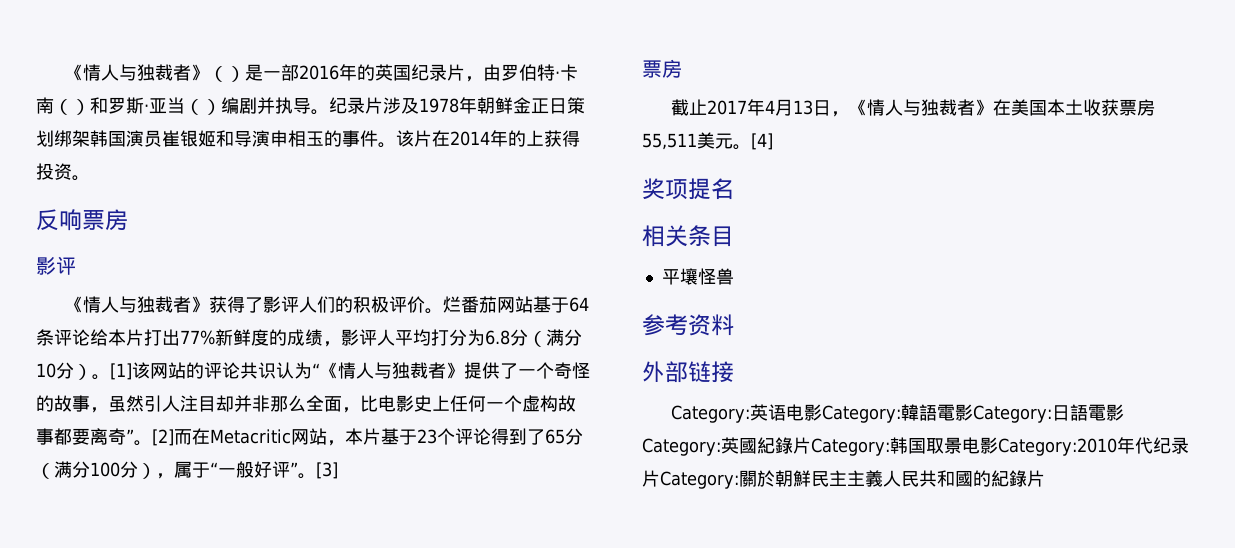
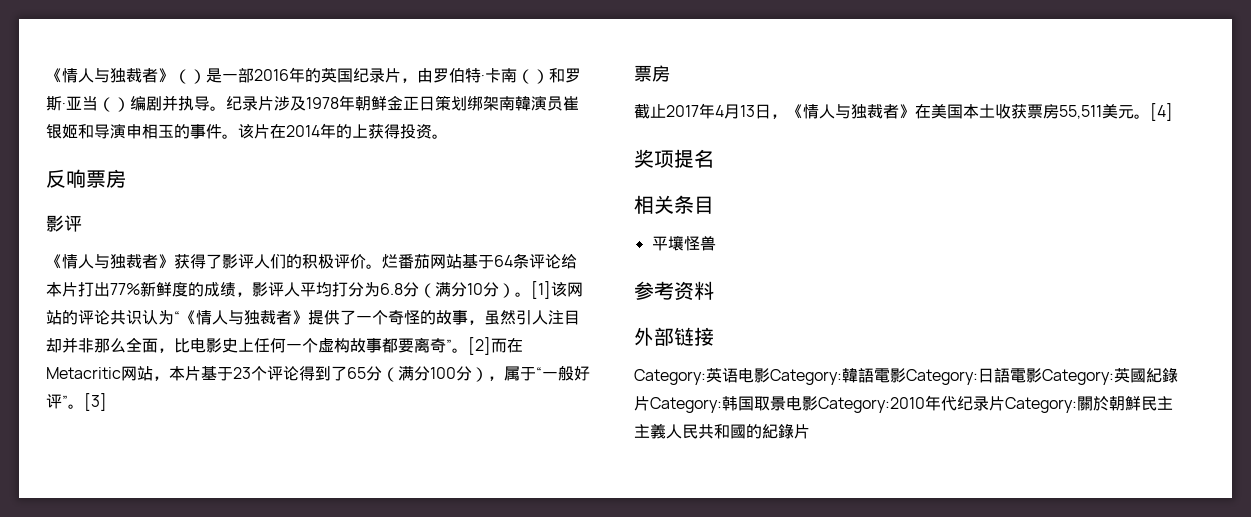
[90,130,126,147] 韩国 -> [499,96,531,111] 南韓

